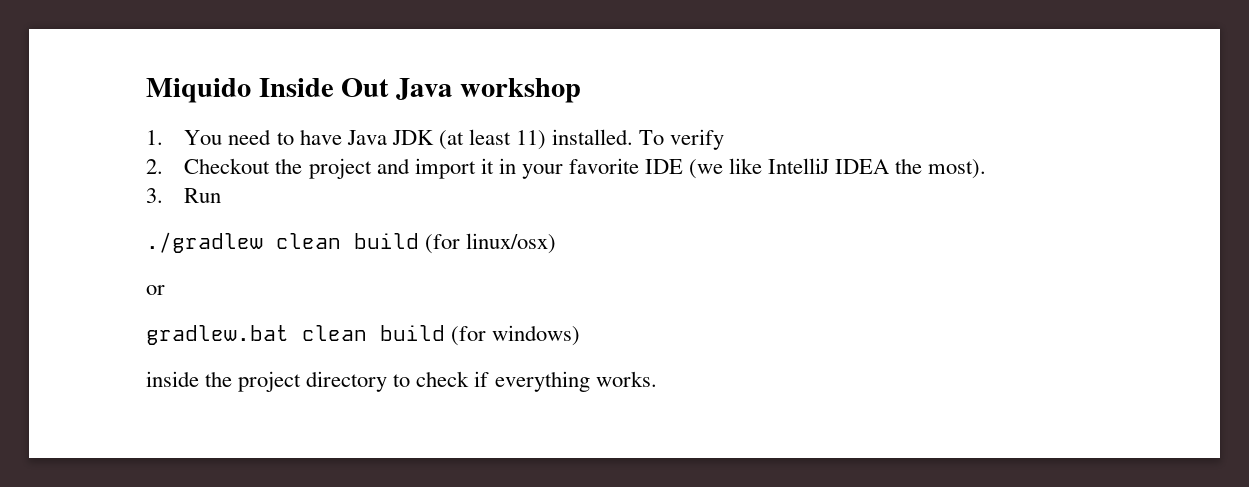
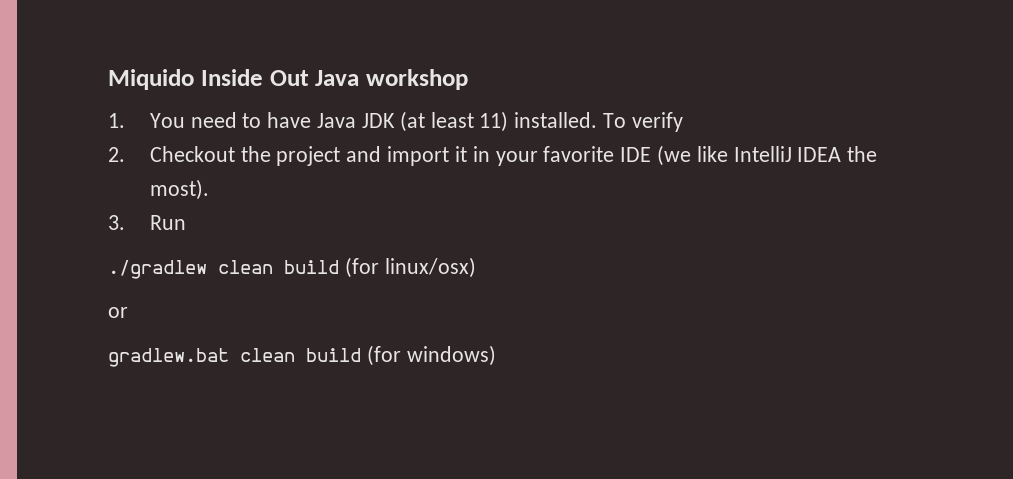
[146,371,657,392] // inside the project directory to check if everything works. -> (496, 355) none

